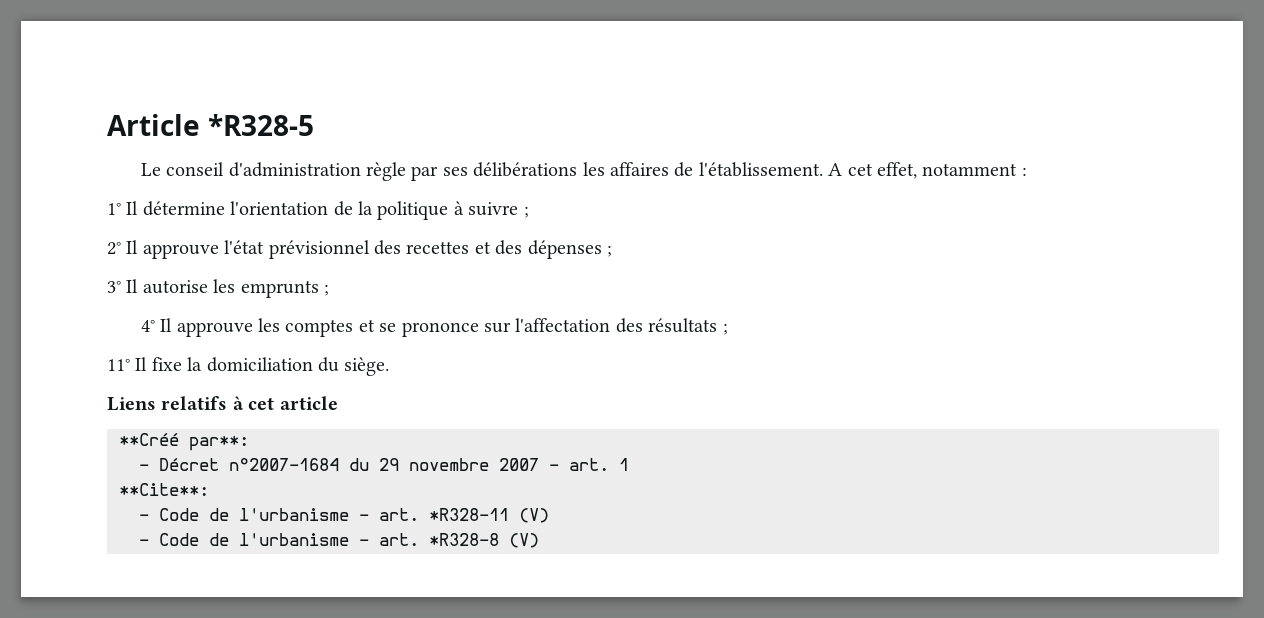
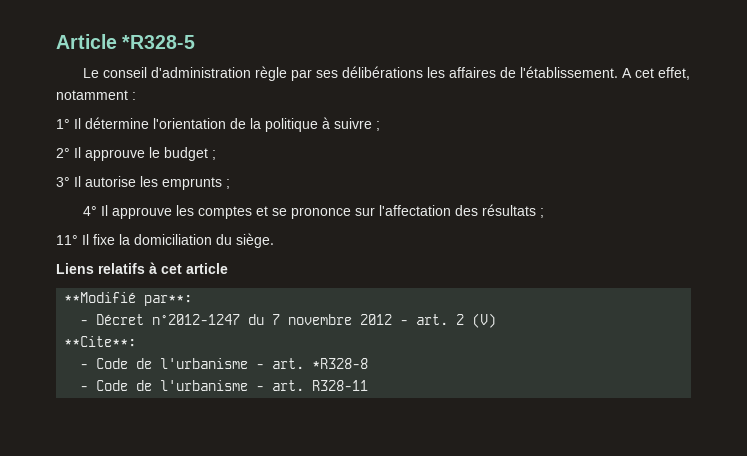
[224,240,602,259] l'état prévisionnel des recettes et des dépenses -> [149,147,208,161] le budget
[119,433,179,446] **Créé -> [64,292,137,303] **Modifié
[229,458,629,471] n°2007-1684 du 29 novembre 2007 - art. 1 -> [152,313,497,328] n°2012-1247 du 7 novembre 2012 - art. 2 (V)
[429,508,549,523] [139,533,539,548] *R328-11 (V) // - Code de l'urbanisme - art. *R328-8 (V) -> [312,358,369,369] [80,380,369,391] *R328-8 // - Code de l'urbanisme - art. R328-11

